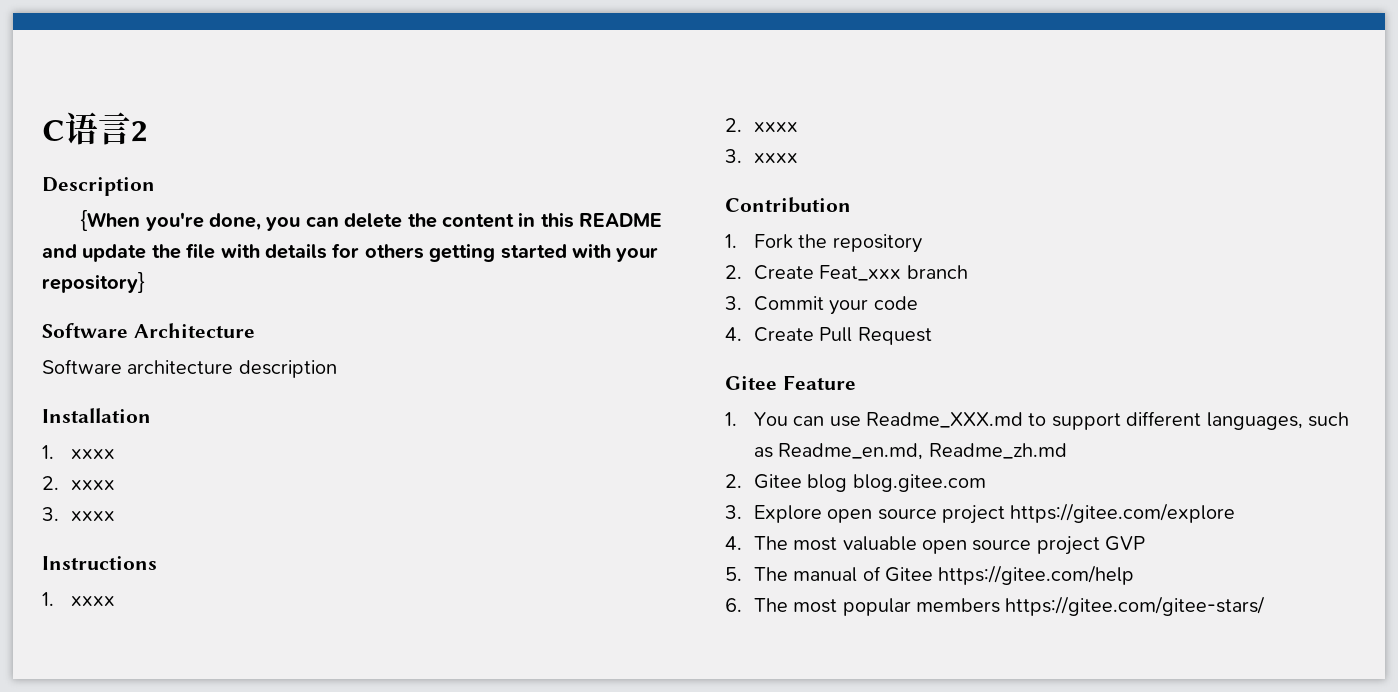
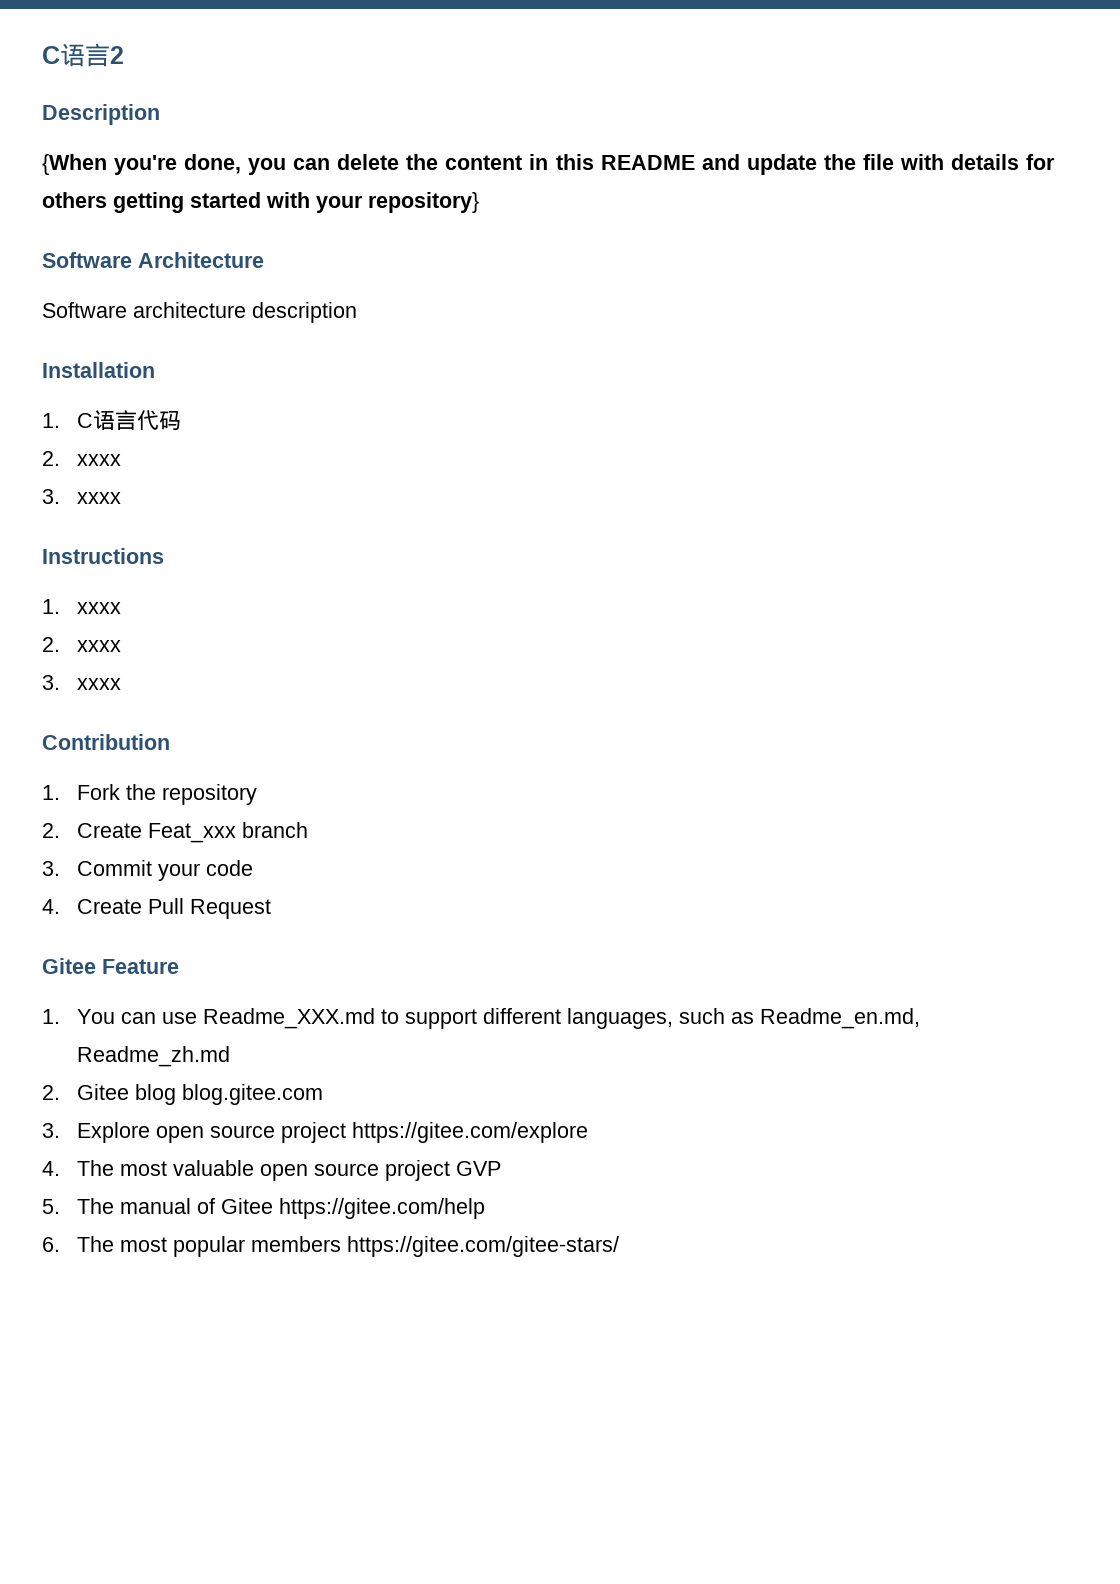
[70,449,115,459] xxxx -> [76,410,181,431] C语言代码

